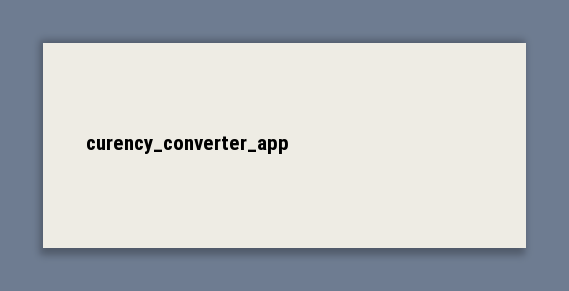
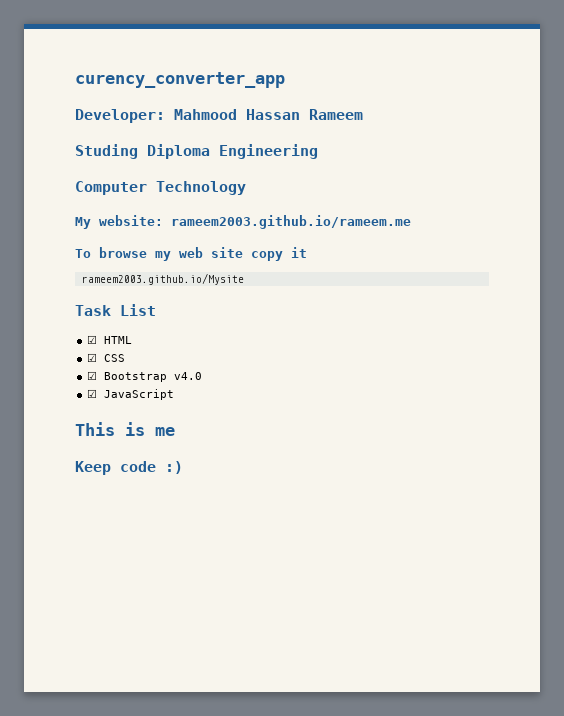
(289, 145) none -> [75,109,363,123] [75,144,318,159] [75,181,246,195] [75,215,411,229] [75,247,307,261] [81,273,244,285] [75,304,156,316] [87,335,133,344] [87,353,126,362] [87,371,203,382] [87,389,175,400] [75,422,175,436] [75,461,183,475] // Developer: Mahmood Hassan Rameem // Studing Diploma Engineering // Computer Technology // My website: rameem2003.github.io/rameem.me // To browse my web site copy it // rameem2003.github.io/Mysite // Task List // ☑ HTML // ☑ CSS // ☑ Bootstrap v4.0 // ☑ JavaScript // This is me // Keep code :)

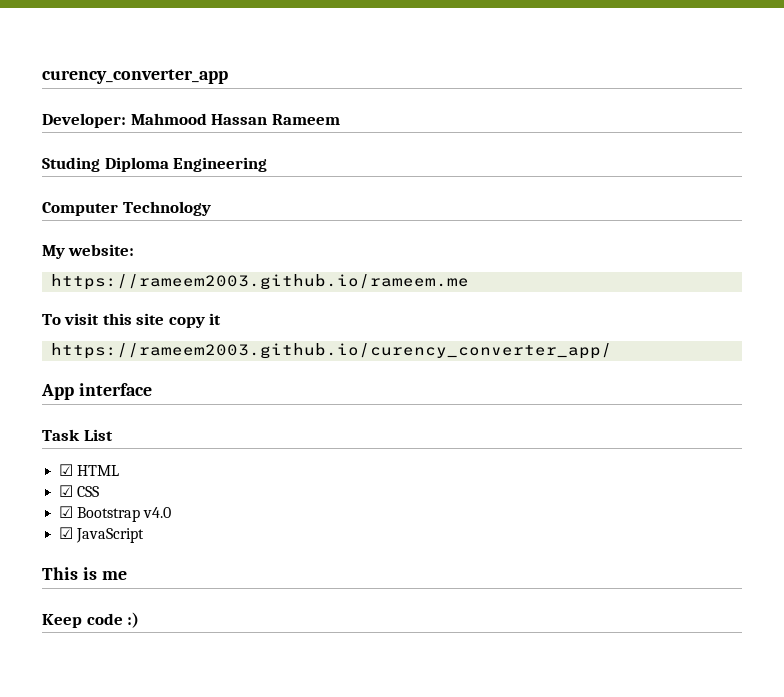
[171,215,411,229] rameem2003.github.io/rameem.me -> [51,274,470,290] // https://rameem2003.github.io/rameem.me
[99,247,203,261] browse my web -> [64,313,132,325] visit this
[81,273,244,285] rameem2003.github.io/Mysite -> [51,343,613,359] [41,383,152,400] https://rameem2003.github.io/curency_converter_app/ // App interface

